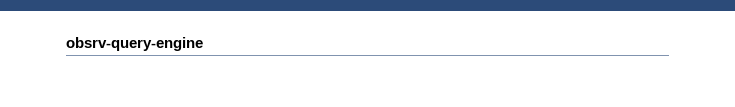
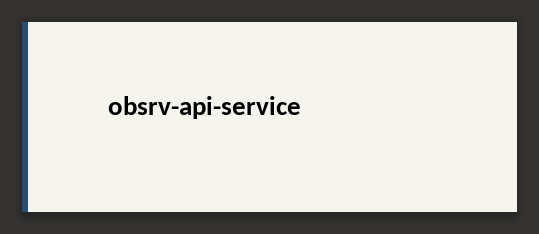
[66,37,203,51] obsrv-query-engine -> [108,96,301,119] obsrv-api-service

